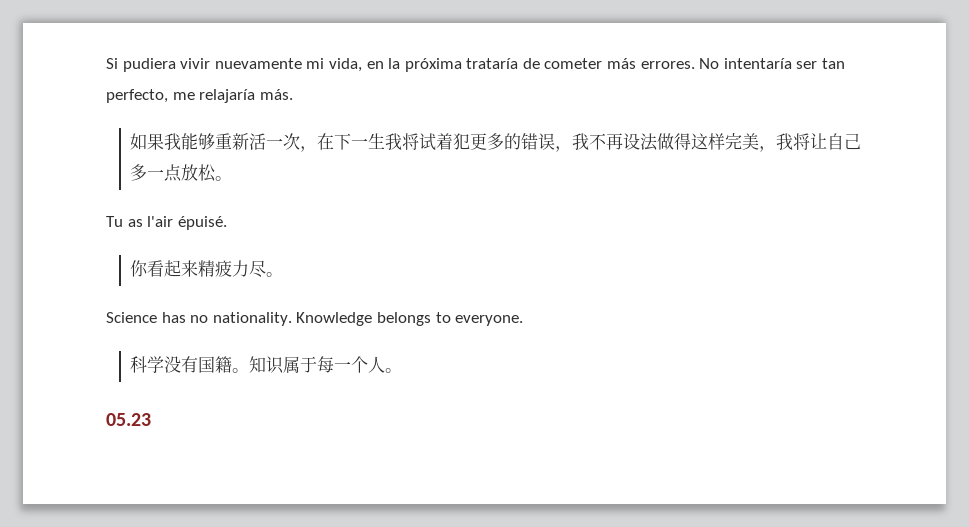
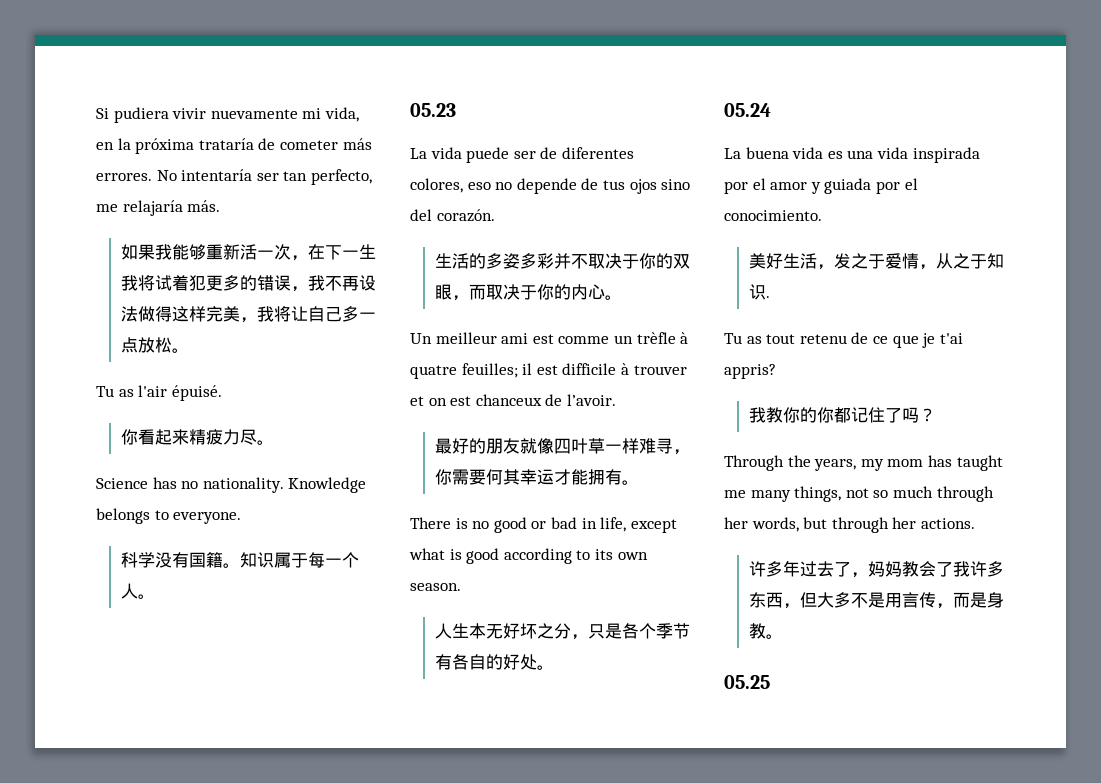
(151, 419) none -> [410,147,634,163] [410,178,691,194] [410,209,495,222] [434,253,690,269] [434,284,622,301] [410,332,689,344] [410,363,687,379] [410,394,616,406] [434,438,690,455] [434,469,639,485] [410,517,677,533] [409,548,648,564] [410,583,461,591] [434,623,690,640] [434,654,554,670] [724,103,771,117] [724,147,980,163] [724,178,918,194] [724,210,822,221] [748,253,1004,270] [748,284,770,300] [724,332,963,348] [724,364,776,379] [748,407,936,423] [724,455,1003,471] [724,486,994,502] [724,517,975,533] [748,560,1004,578] [748,592,1004,609] [748,623,783,639] [724,675,770,689] // La vida puede ser de diferentes colores, eso no depende de tus ojos sino del corazón. // 生活的多姿多彩并不取决于你的双眼，而取决于你的内心。 // Un meilleur ami est comme un trèfle à quatre feuilles; il est difficile à trouver et on est chanceux de l’avoir. // 最好的朋友就像四叶草一样难寻，你需要何其幸运才能拥有。 // There is no good or bad in life, except what is good according to its own season. // 人生本无好坏之分，只是各个季节有各自的好处。 // 05.24 // La buena vida es una vida inspirada por el amor y guiada por el conocimiento. // 美好生活，发之于爱情，从之于知识. // Tu as tout retenu de ce que je t'ai appris? // 我教你的你都记住了吗？ // Through the years, my mom has taught me many things, not so much through her words, but through her actions. // 许多年过去了，妈妈教会了我许多东西，但大多不是用言传，而是身教。 // 05.25

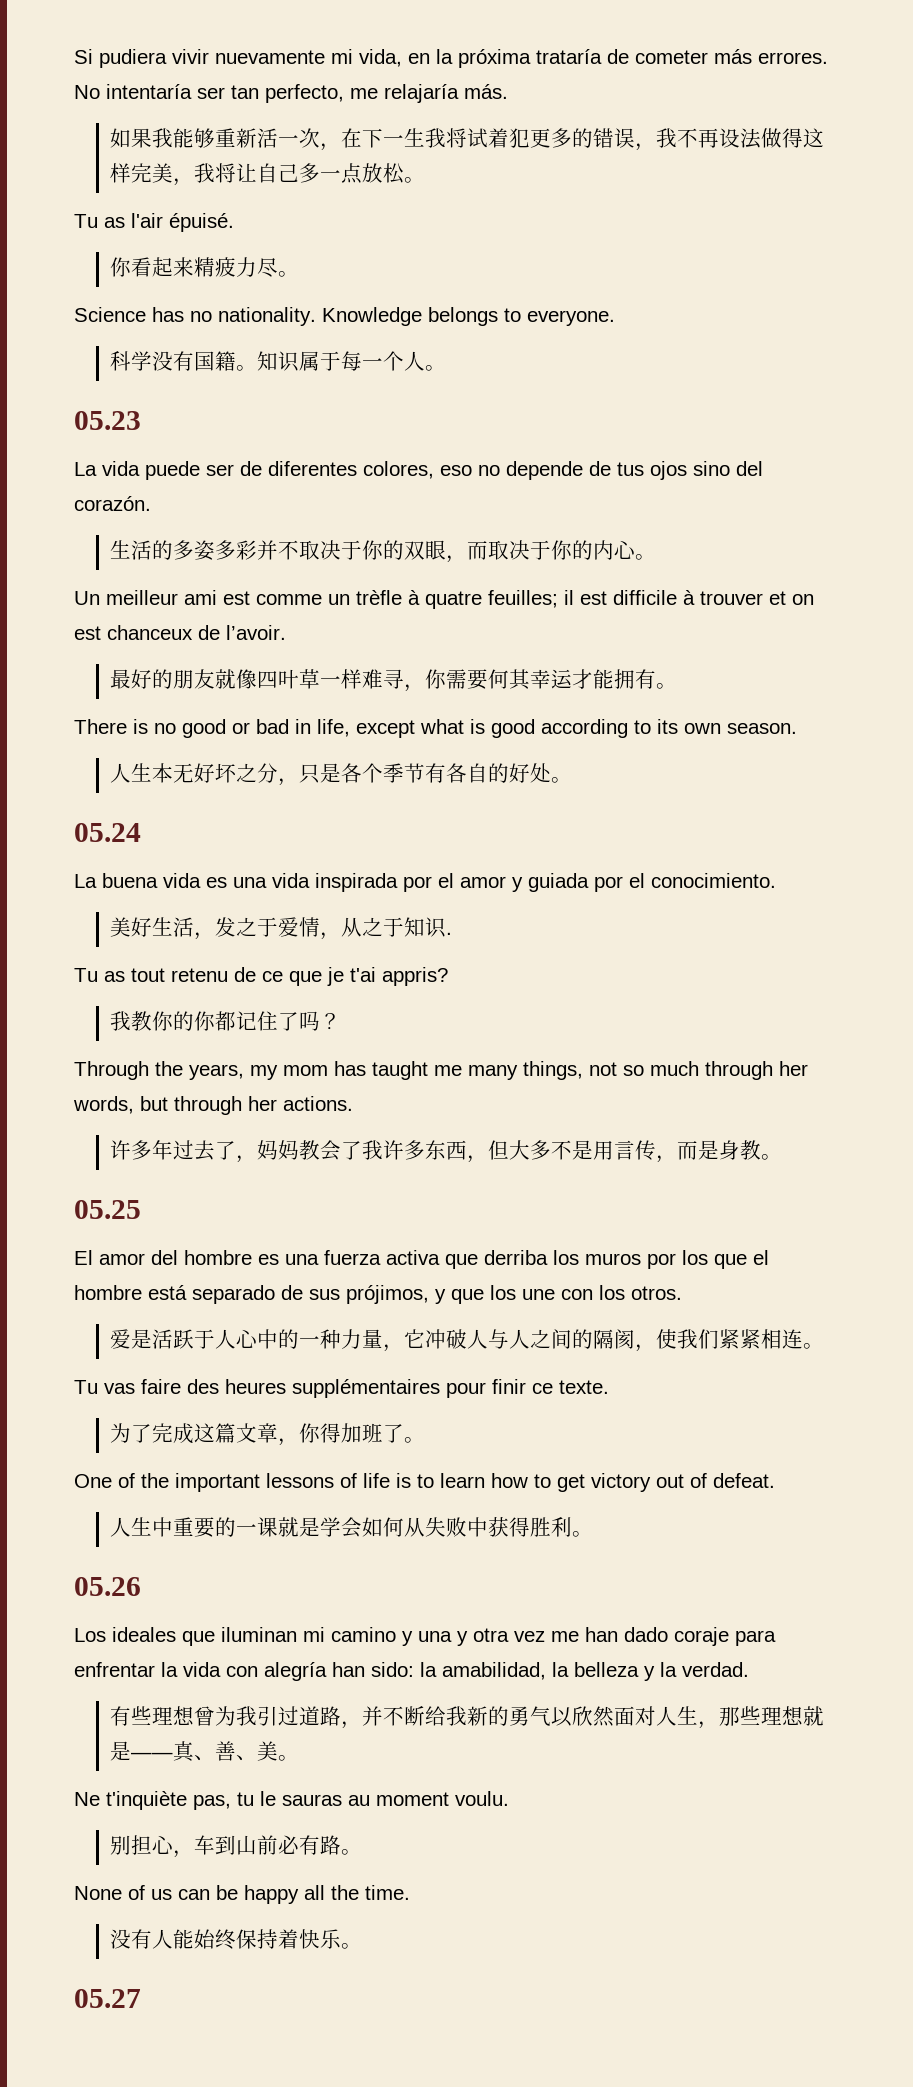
(770, 682) none -> [74,1250,769,1269] [74,1285,682,1304] [110,1329,825,1352] [74,1379,609,1398] [110,1423,426,1446] [74,1473,775,1492] [110,1517,594,1538] [74,1577,141,1596] [74,1627,776,1646] [74,1662,749,1681] [110,1706,825,1729] [110,1741,300,1762] [74,1791,509,1810] [110,1835,363,1858] [74,1885,410,1904] [110,1929,363,1950] [74,1989,141,2008] // El amor del hombre es una fuerza activa que derriba los muros por los que el hombre está separado de sus prójimos, y que los une con los otros. // 爱是活跃于人心中的一种力量，它冲破人与人之间的隔阂，使我们紧紧相连。 // Tu vas faire des heures supplémentaires pour finir ce texte. // 为了完成这篇文章，你得加班了。 // One of the important lessons of life is to learn how to get victory out of defeat. // 人生中重要的一课就是学会如何从失败中获得胜利。 // 05.26 // Los ideales que iluminan mi camino y una y otra vez me han dado coraje para enfrentar la vida con alegría han sido: la amabilidad, la belleza y la verdad. // 有些理想曾为我引过道路，并不断给我新的勇气以欣然面对人生，那些理想就是——真、善、美。 // Ne t'inquiète pas, tu le sauras au moment voulu. // 别担心，车到山前必有路。 // None of us can be happy all the time. // 没有人能始终保持着快乐。 // 05.27

